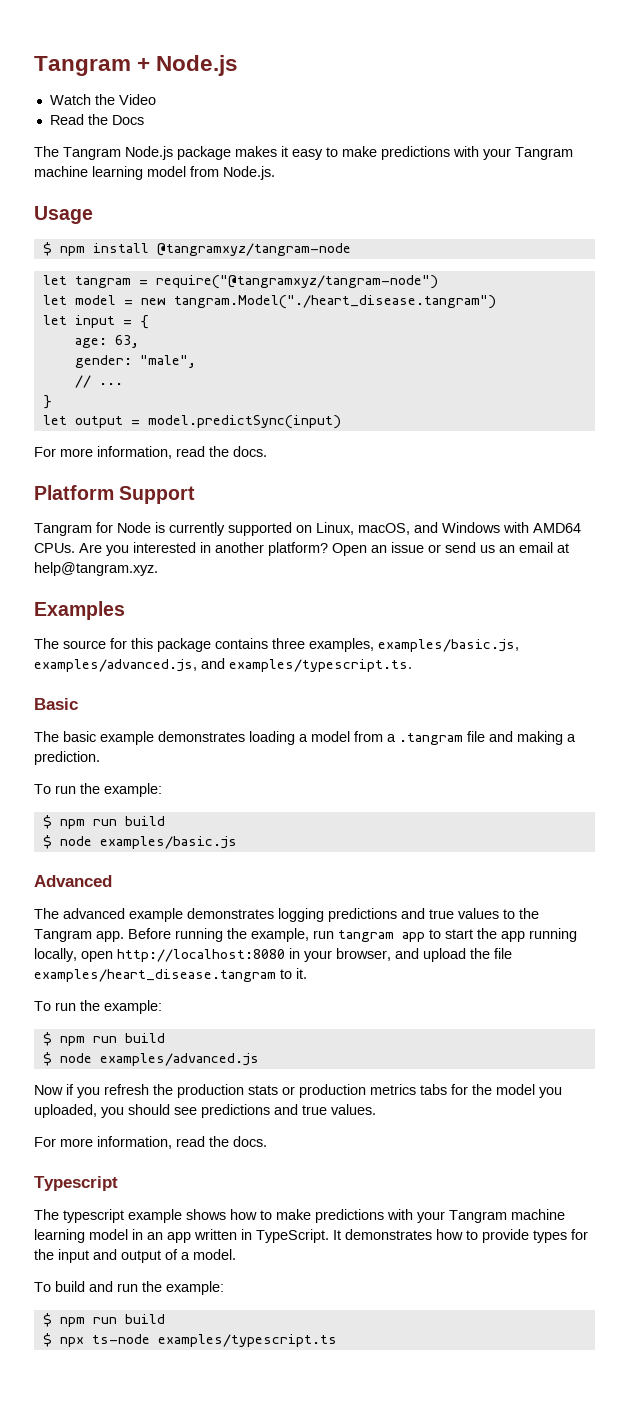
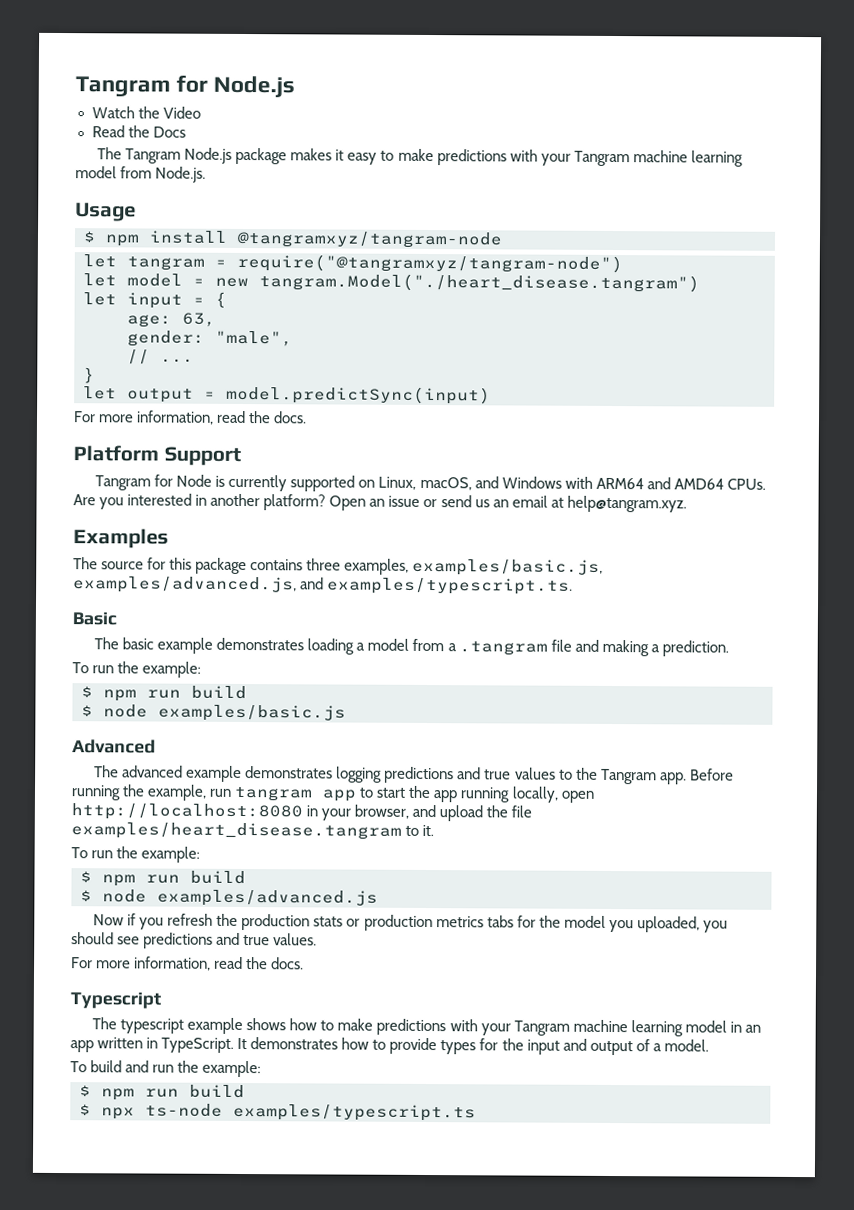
[34,56,151,76] Tangram + -> [75,75,209,97] Tangram for
(529, 527) none -> [595,477,671,490] ARM64 and

